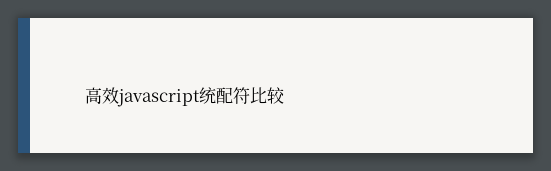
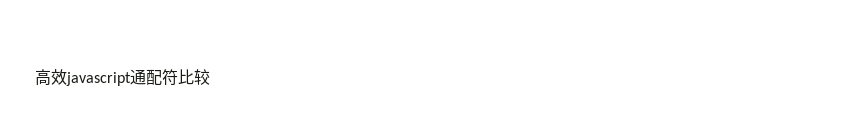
[199,87,216,104] 统 -> [130,69,146,85] 通

